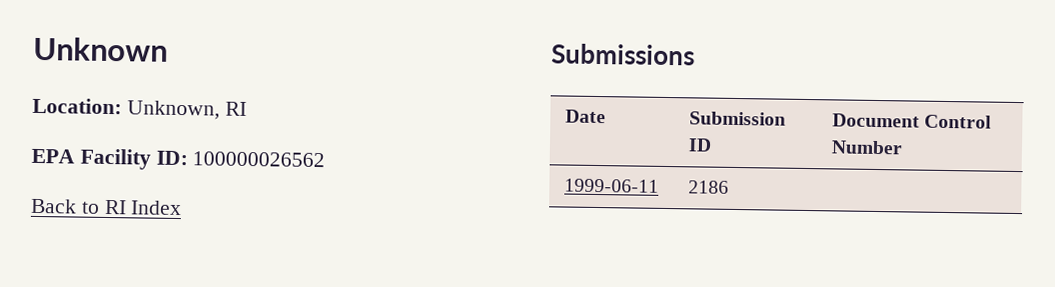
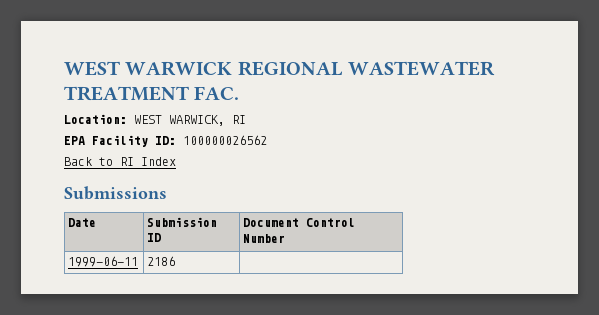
[33,36,168,62] Unknown -> [64,61,496,76] [64,86,240,101] WEST WARWICK REGIONAL WASTEWATER TREATMENT FAC.
[126,100,220,120] Unknown, -> [134,115,225,126] WEST WARWICK,

